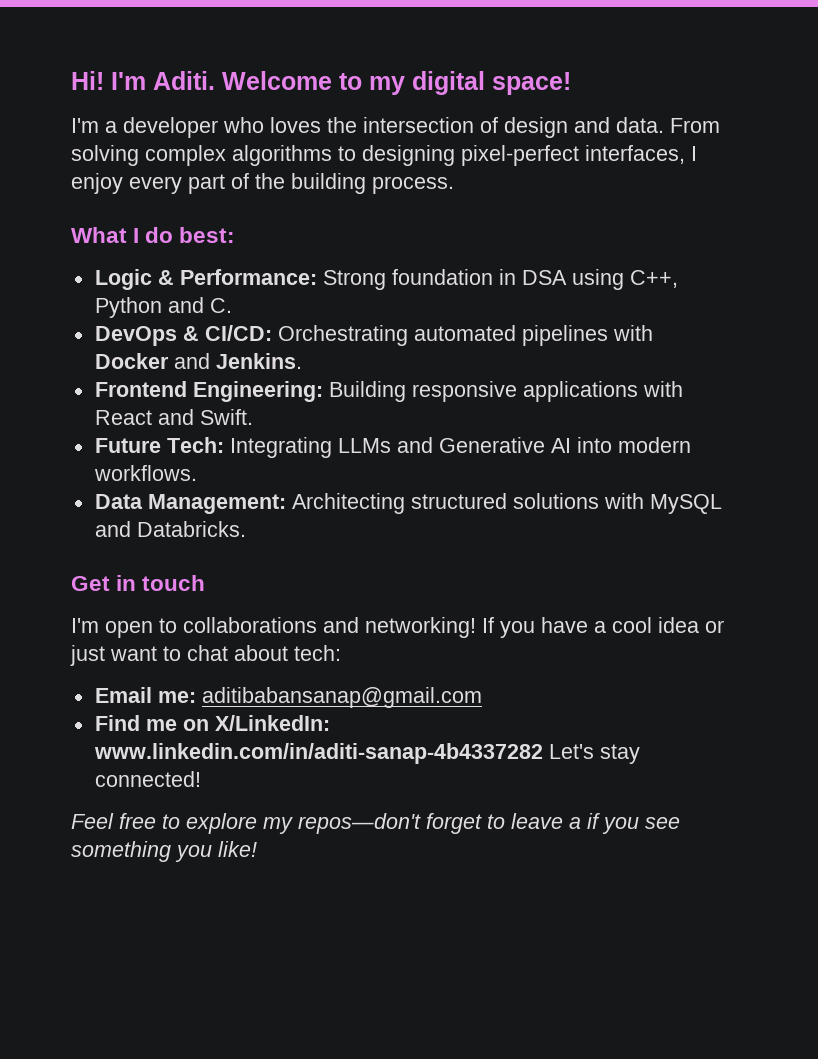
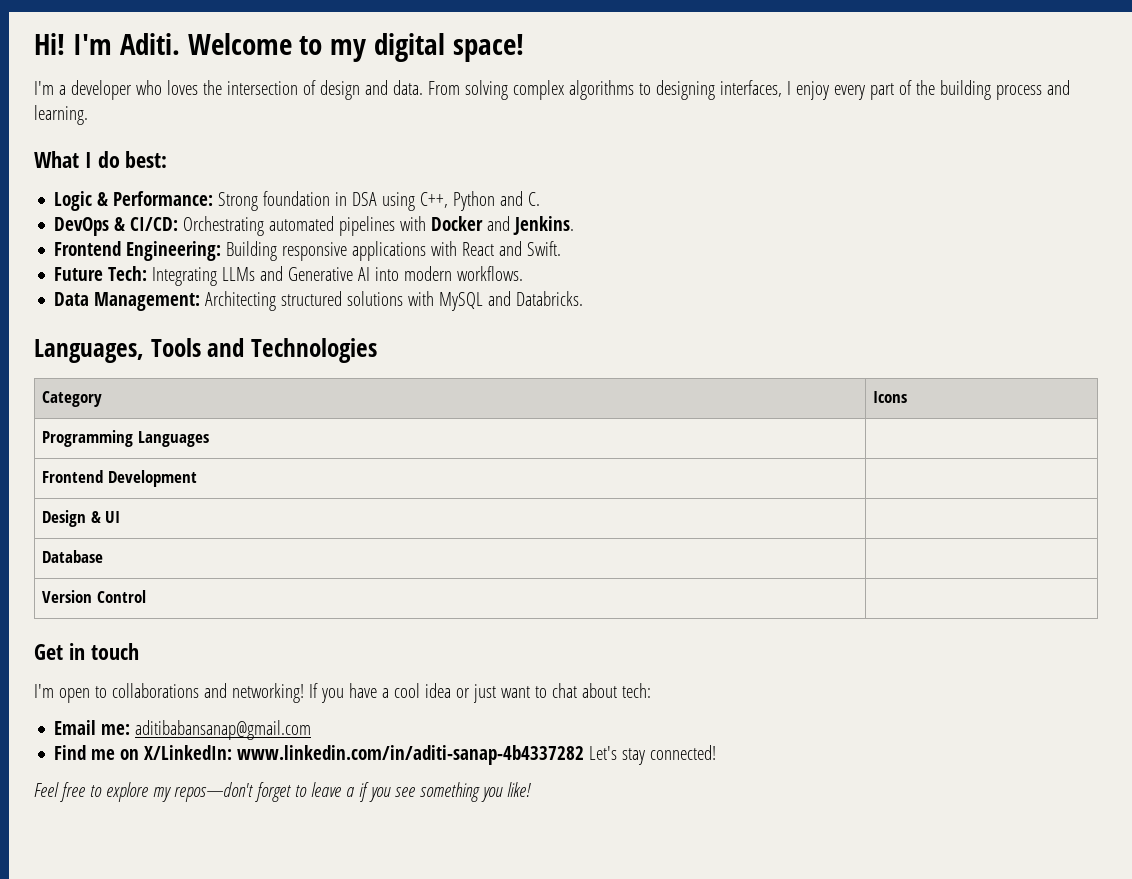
[461,145,579,166] pixel-perfect -> (715, 90) none
[372,176,454,194] process. -> [995,80,1070,100] [34,105,88,125] process and learning.
(246, 529) none -> [34,338,378,363] [42,391,103,407] [873,391,908,403] [42,430,209,447] [42,470,197,487] [42,510,121,527] [42,550,104,563] [42,590,146,603] // Languages, Tools and Technologies // Category | Icons // Programming Languages | // Frontend Development | // Design & UI | // Database | // Version Control |

